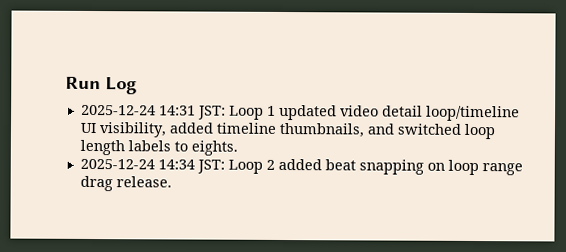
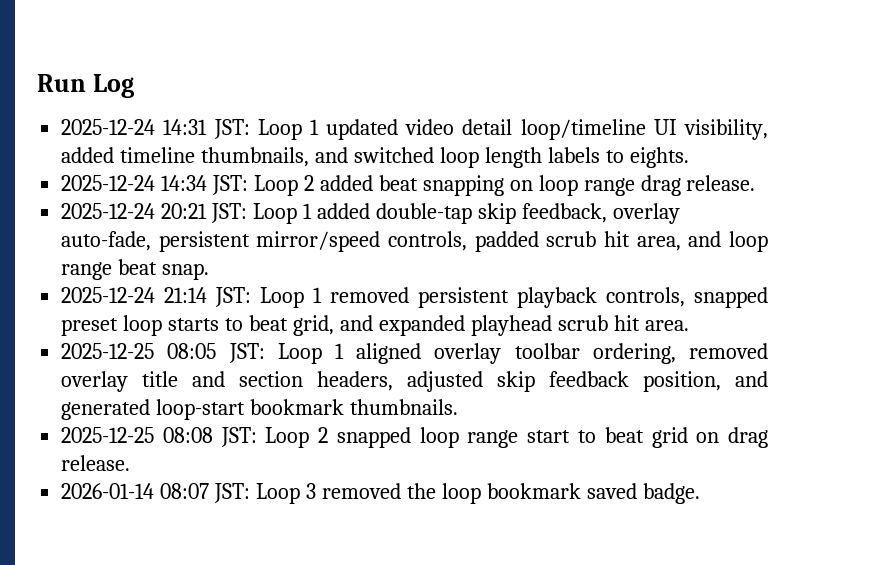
(172, 182) none -> [61,203,680,224] [61,231,768,252] [61,259,210,280] [61,287,768,308] [61,315,689,336] [61,343,768,364] [61,371,768,392] [61,399,459,420] [61,427,768,448] [61,455,131,471] [61,483,700,504] // 2025-12-24 20:21 JST: Loop 1 added double-tap skip feedback, overlay auto-fade, persistent mirror/speed controls, padded scrub hit area, and loop range beat snap. // 2025-12-24 21:14 JST: Loop 1 removed persistent playback controls, snapped preset loop starts to beat grid, and expanded playhead scrub hit area. // 2025-12-25 08:05 JST: Loop 1 aligned overlay toolbar ordering, removed overlay title and section headers, adjusted skip feedback position, and generated loop-start bookmark thumbnails. // 2025-12-25 08:08 JST: Loop 2 snapped loop range start to beat grid on drag release. // 2026-01-14 08:07 JST: Loop 3 removed the loop bookmark saved badge.

